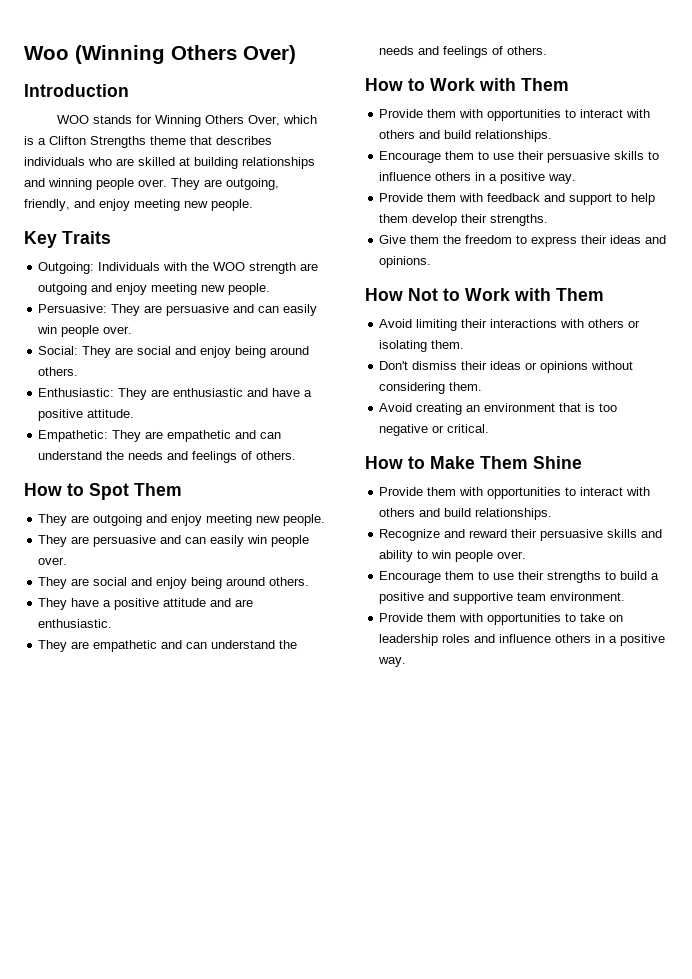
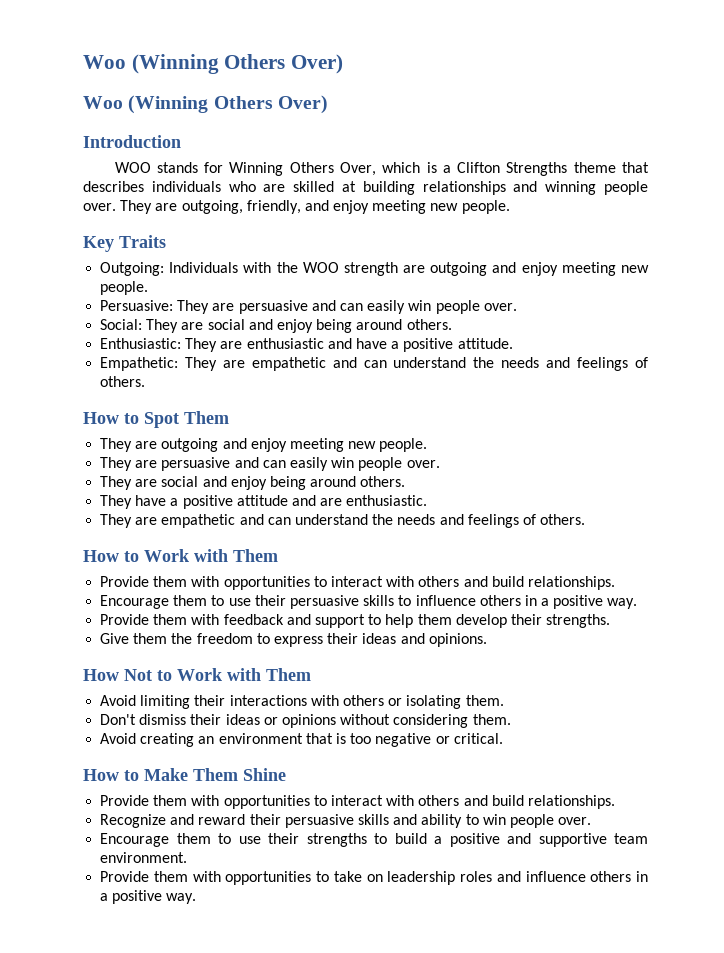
[24,45,296,64] Woo (Winning Others Over) -> [83,54,344,74] [83,95,328,114] Woo (Winning Others Over) // Woo (Winning Others Over)

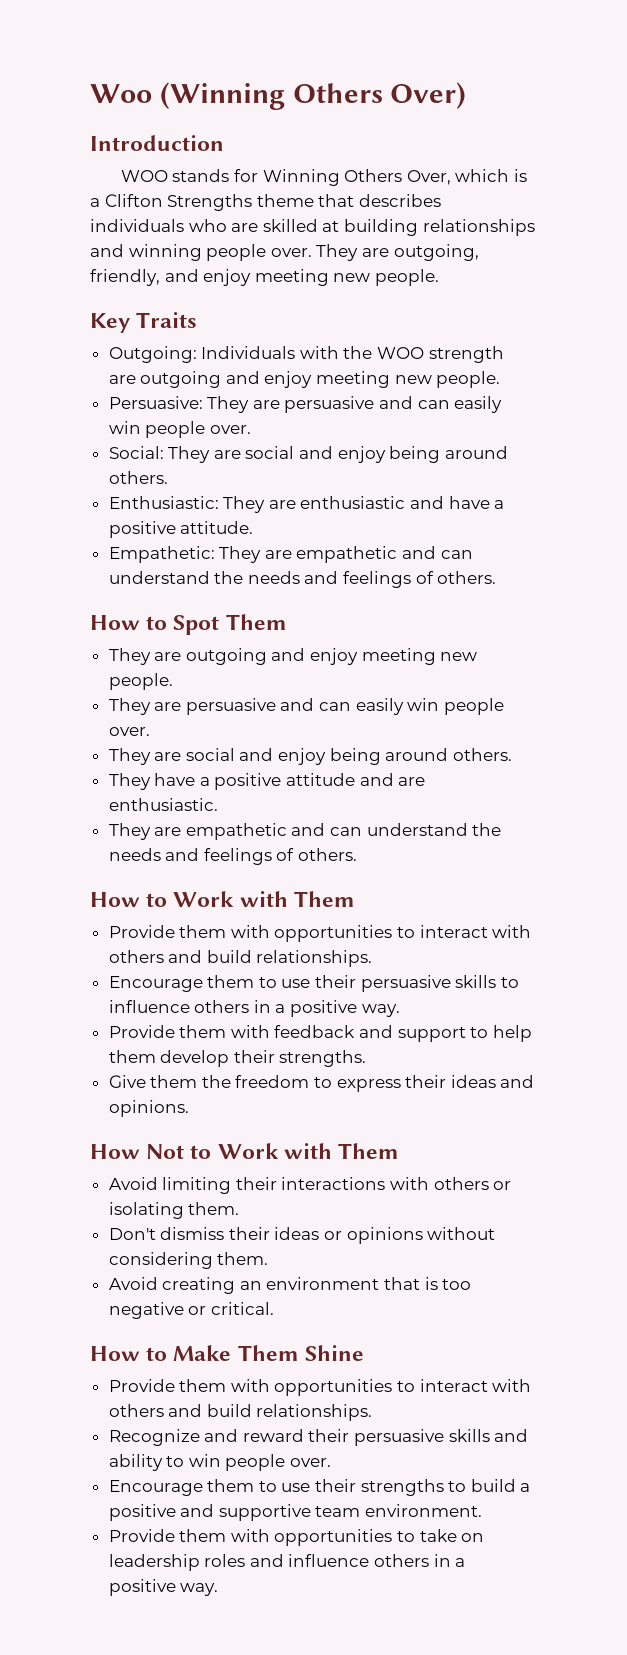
[83,54,344,74] [83,95,328,114] Woo (Winning Others Over) // Woo (Winning Others Over) -> [90,82,467,110] Woo (Winning Others Over)

